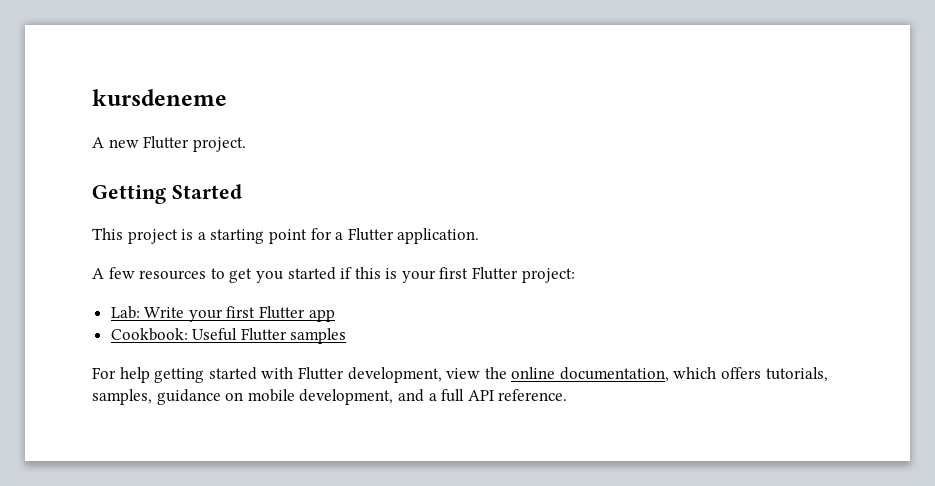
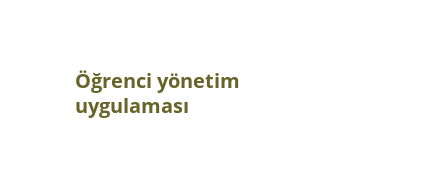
[92,89,227,106] [92,136,246,152] [92,184,242,204] [92,228,480,244] [92,267,575,283] [110,306,335,322] [110,328,347,344] [92,367,828,383] [92,389,568,405] kursdeneme // A new Flutter project. // Getting Started // This project is a starting point for a Flutter application. // A few resources to get you started if this is your first Flutter project: // Lab: Write your first Flutter app // Cookbook: Useful Flutter samples // For help getting started with Flutter development, view the online documentation, which offers tutorials, samples, guidance on mobile development, and a full API reference. -> [75,70,241,93] [75,98,189,118] Öğrenci yönetim uygulaması

